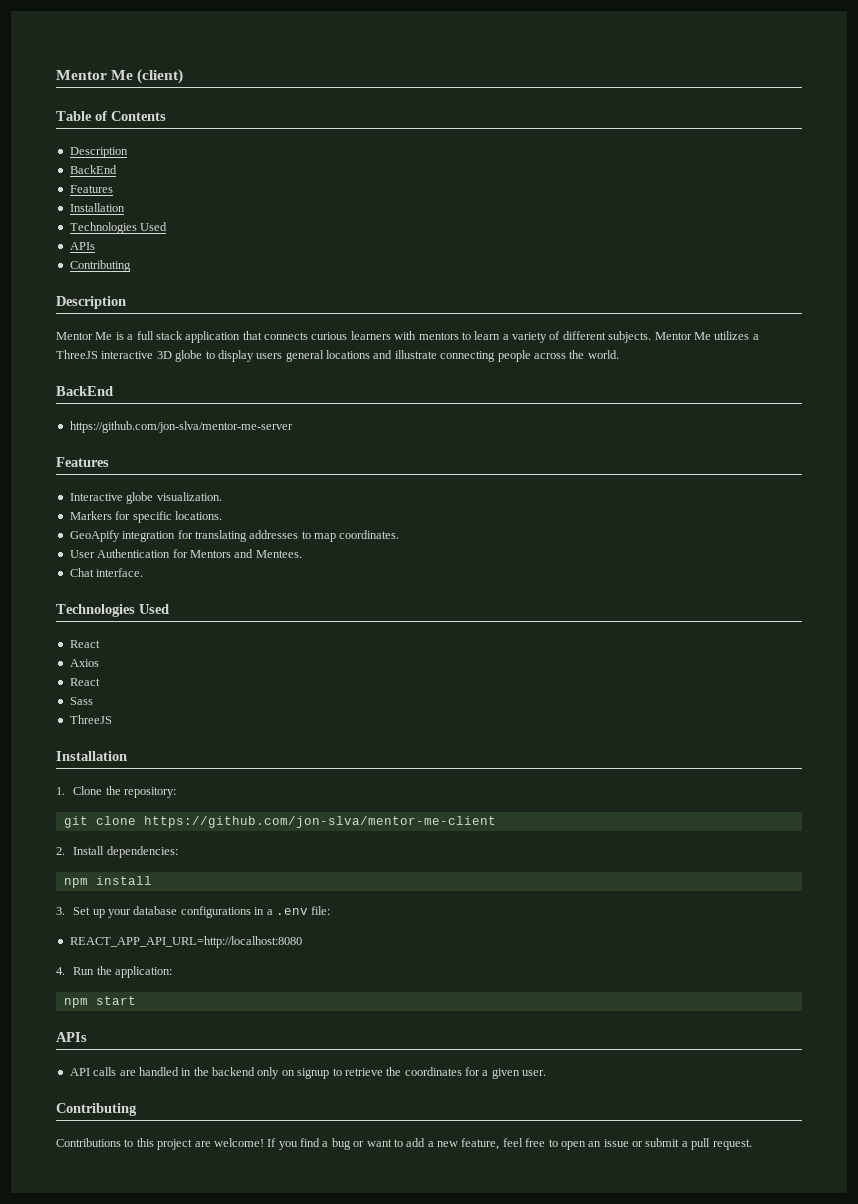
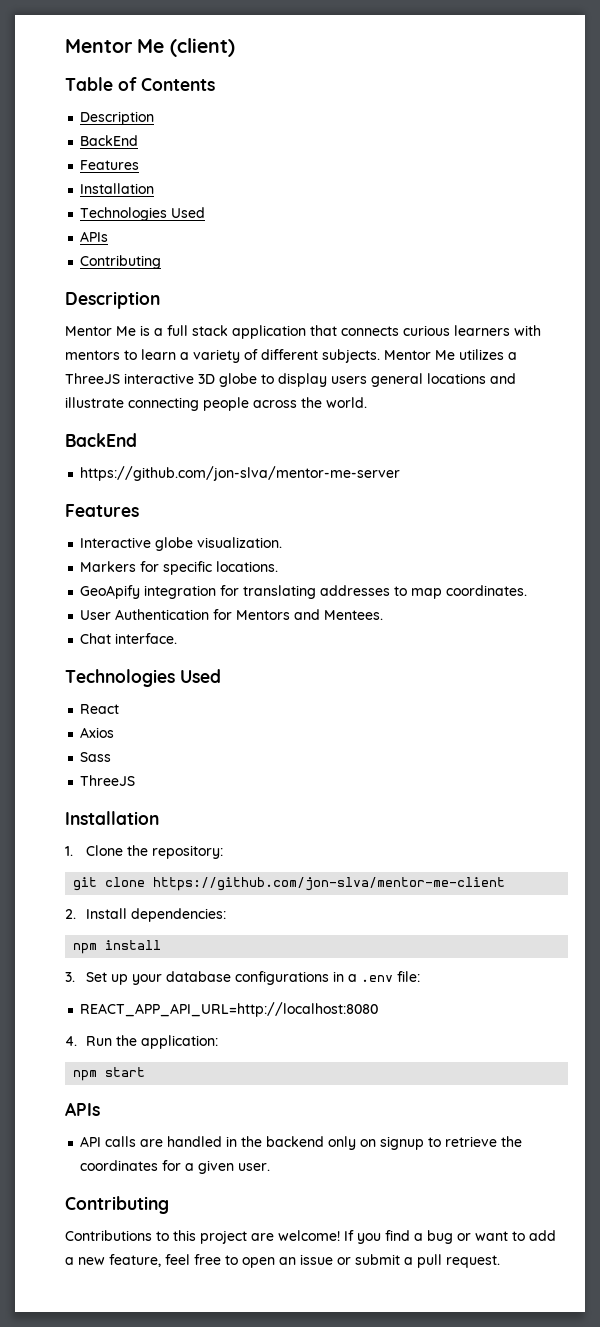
[69,678,100,686] // React -> (115, 732) none

